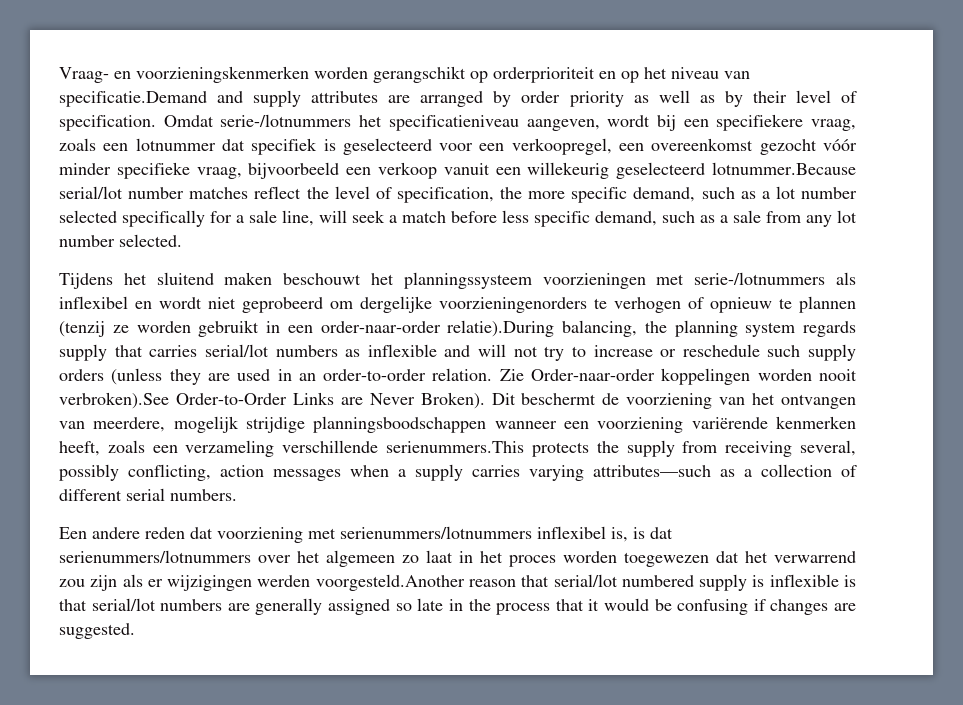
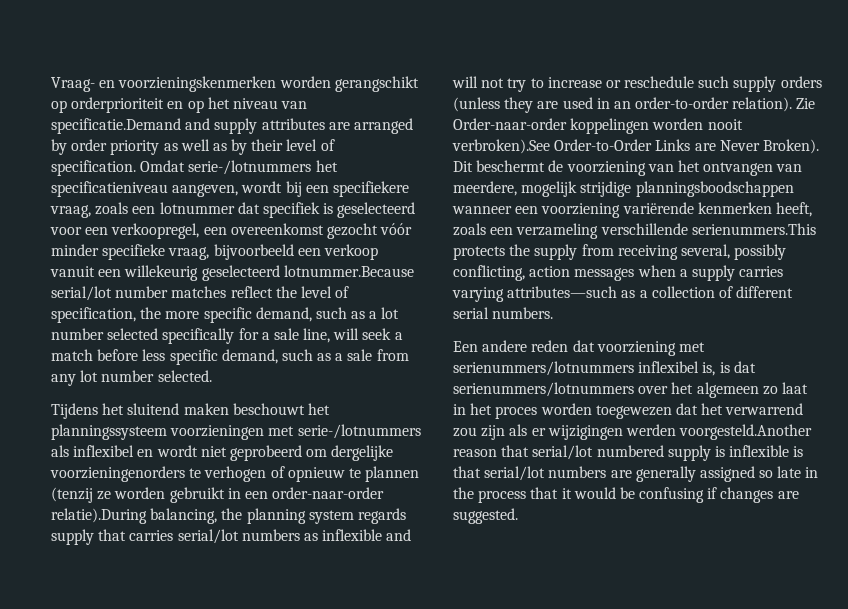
[432,368,493,381] relation. -> [732,97,793,112] relation).

